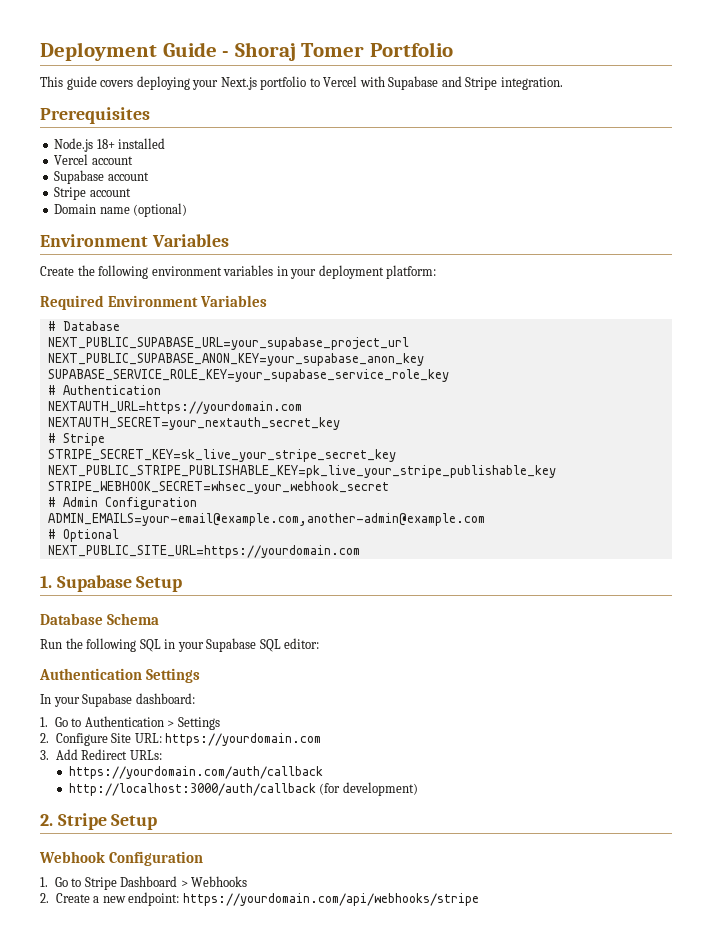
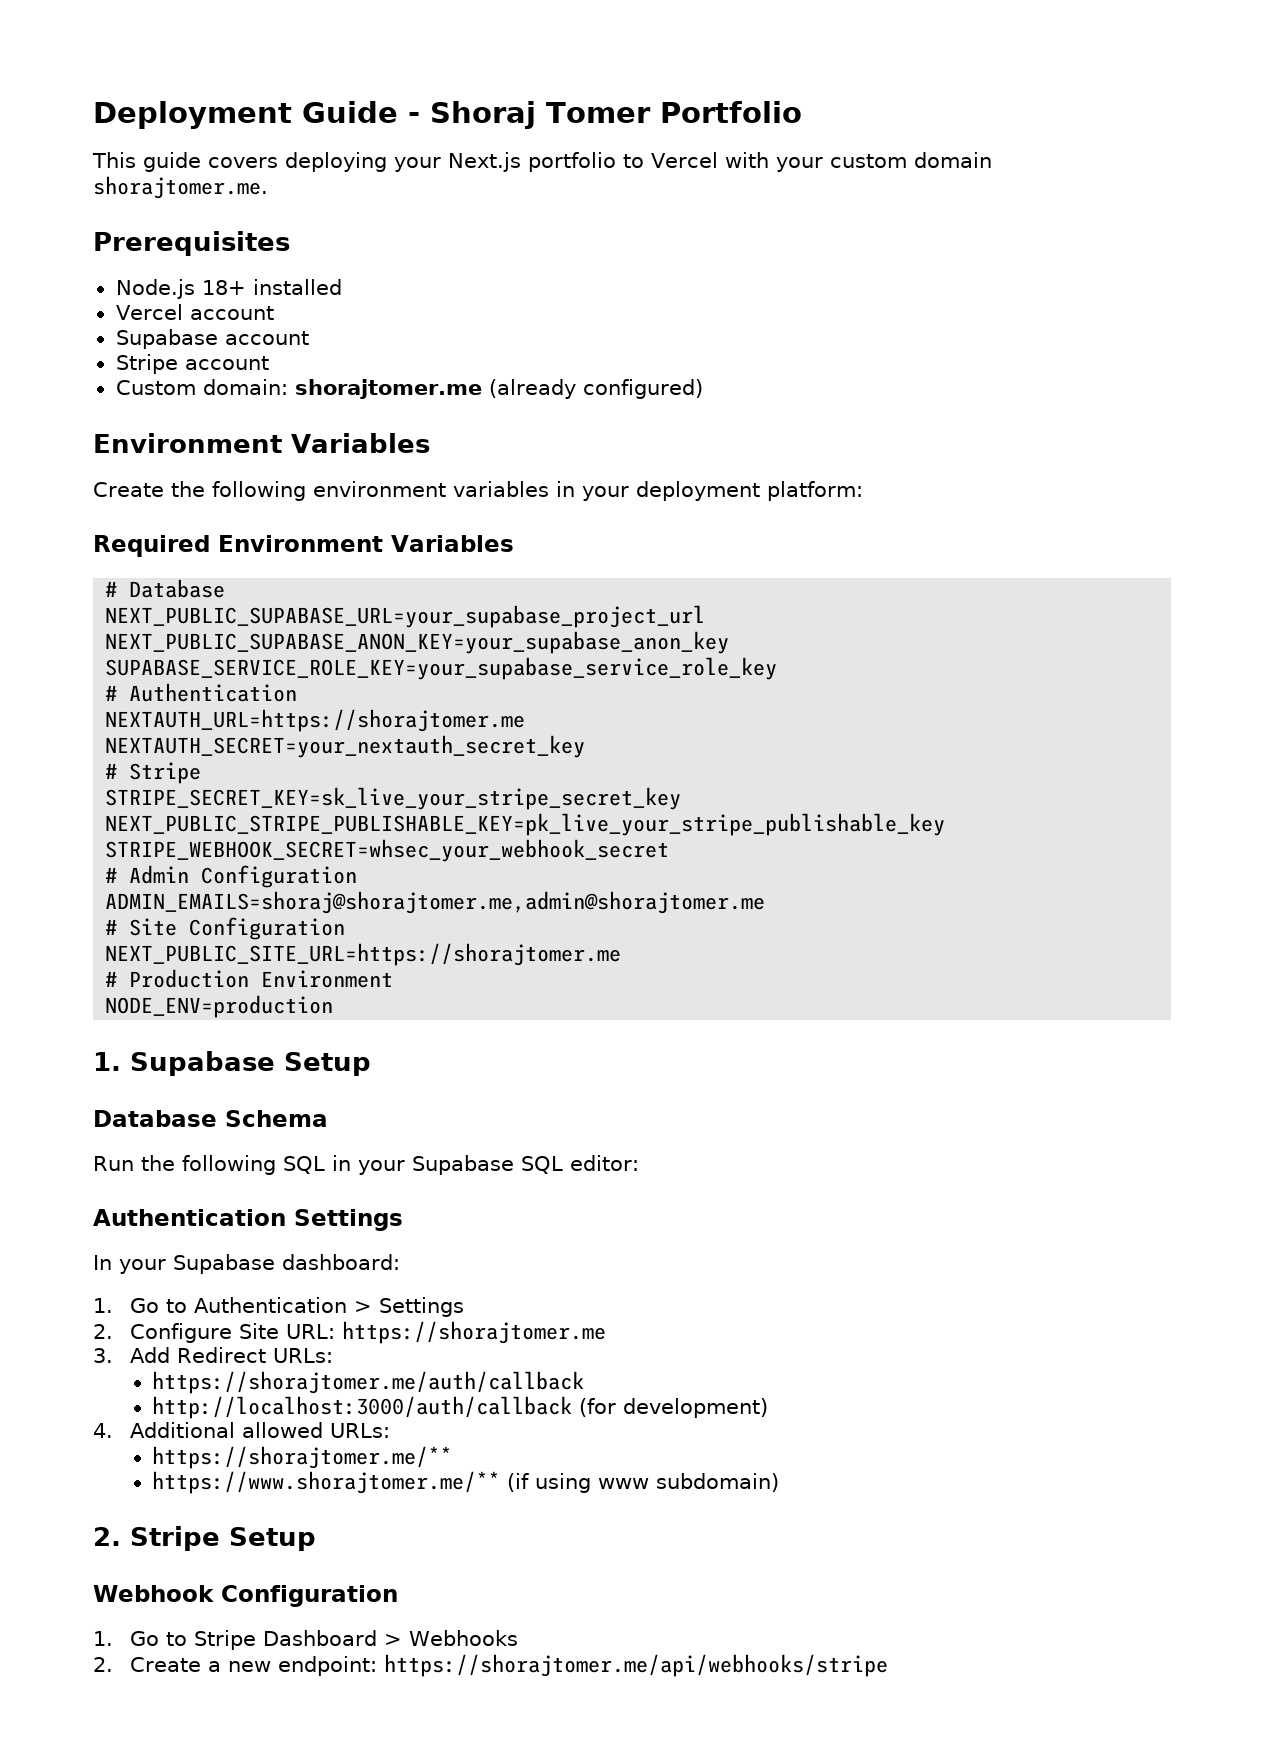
[388,76,563,90] Supabase and Stripe integration. -> [775,152,992,172] [93,176,268,199] your custom domain shorajtomer.me.
[54,203,188,217] Domain name (optional) -> [115,379,703,399] Custom domain: shorajtomer.me (already configured)
[47,401,302,414] NEXTAUTH_URL=https://yourdomain.com -> [105,709,526,732] NEXTAUTH_URL=https://shorajtomer.me
[47,513,485,526] [47,529,119,542] [47,545,360,558] ADMIN_EMAILS=your-email@example.com,another-admin@example.com // # Optional // NEXT_PUBLIC_SITE_URL=https://yourdomain.com -> [105,891,766,914] [105,917,346,940] [105,943,622,966] [105,969,394,988] [105,995,334,1018] ADMIN_EMAILS=shoraj@shorajtomer.me,admin@shorajtomer.me // # Site Configuration // NEXT_PUBLIC_SITE_URL=https://shorajtomer.me // # Production Environment // NODE_ENV=production
[165,733,322,746] https://yourdomain.com -> [341,1321,606,1344] https://shorajtomer.me
[68,766,323,779] https://yourdomain.com/auth/callback -> [152,1371,585,1394] https://shorajtomer.me/auth/callback
(418, 789) none -> [93,1422,390,1438] [152,1446,453,1469] [152,1471,780,1494] // 4. Additional allowed URLs: // https://shorajtomer.me/** // https://www.shorajtomer.me/** (if using www subdomain)
[182,893,479,906] https://yourdomain.com/api/webhooks/stripe -> [383,1654,888,1677] https://shorajtomer.me/api/webhooks/stripe

